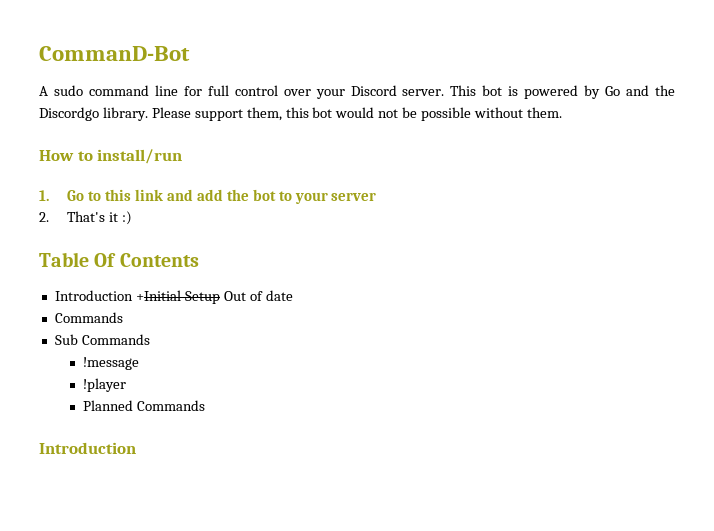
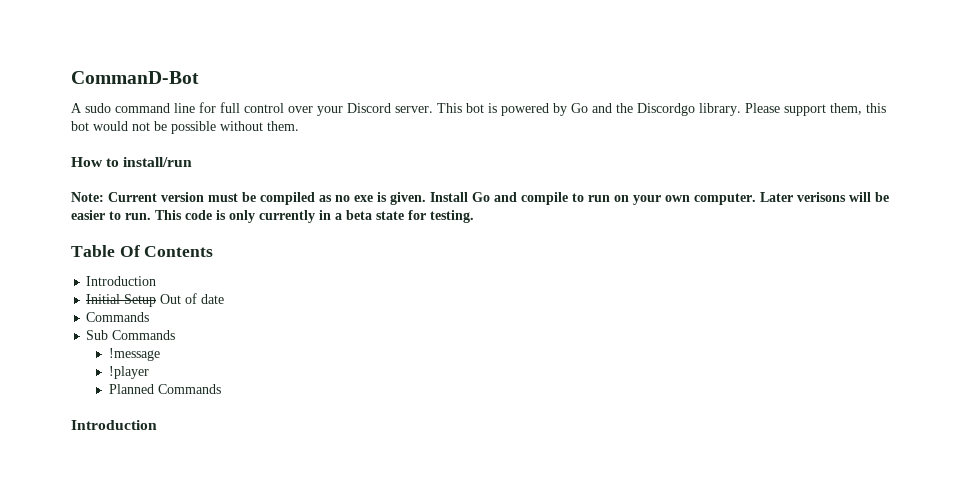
[39,189,377,204] [39,211,133,225] 1. Go to this link and add the bot to your server // 2. That's it :) -> [71,192,889,205] [71,210,474,223] Note: Current version must be compiled as no exe is given. Install Go and compile to run on your own computer. Later verisons will be easier to run. This code is only currently in a beta state for testing.
[135,290,181,301] +Initial -> [86,294,121,304] // Initial

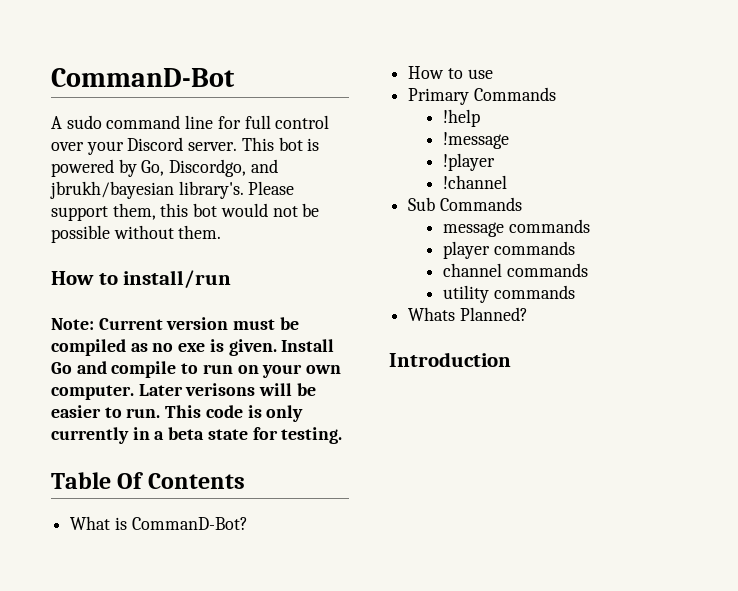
[571,103,741,116] Go and the Discordgo library. -> [141,159,278,177] [50,181,244,199] Go, Discordgo, and jbrukh/bayesian library's.
[86,276,157,286] [86,293,225,307] [86,312,150,322] [86,330,176,340] Introduction // Initial Setup Out of date // Commands // Sub Commands -> [70,516,248,530] [408,66,493,79] [408,87,556,105] [443,109,481,127] What is CommanD-Bot? // How to use // Primary Commands // !help
[108,384,221,394] Planned Commands -> [443,175,508,189] [408,197,522,211] [443,219,590,237] [443,241,575,259] [443,263,588,277] [443,285,575,303] [408,307,528,321] !channel // Sub Commands // message commands // player commands // channel commands // utility commands // Whats Planned?

